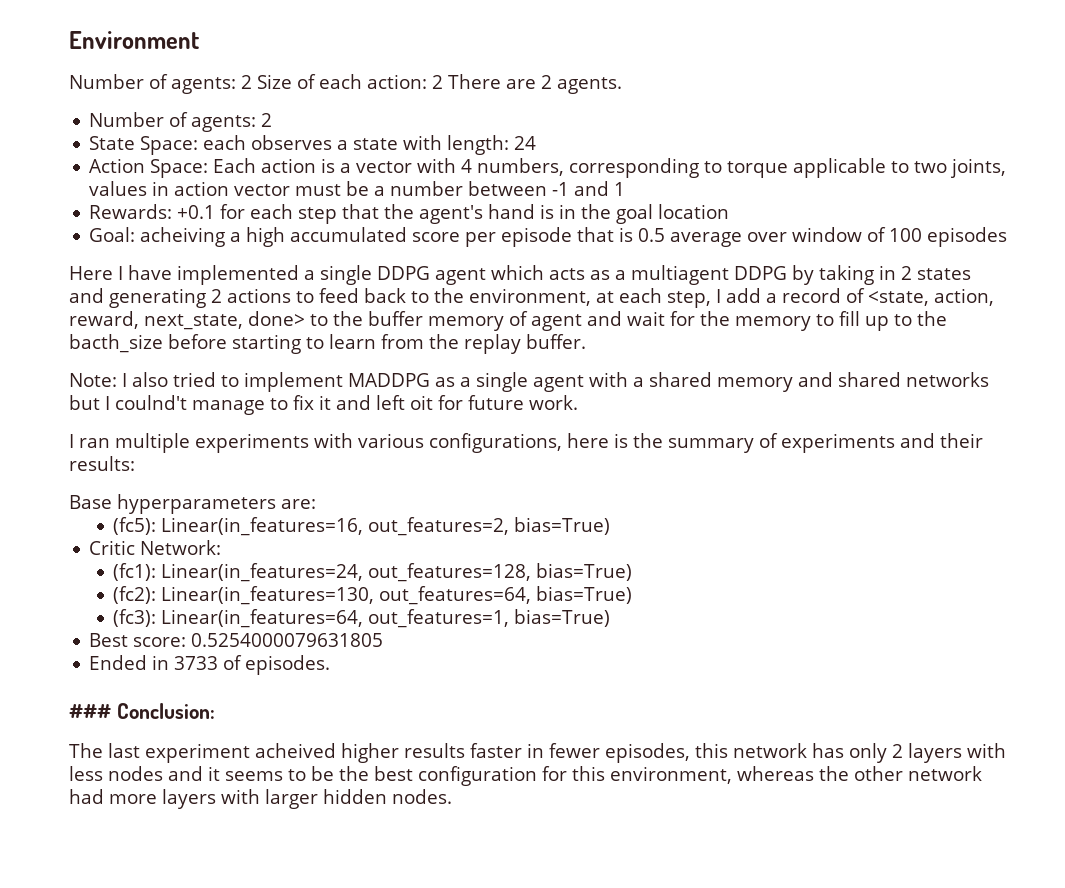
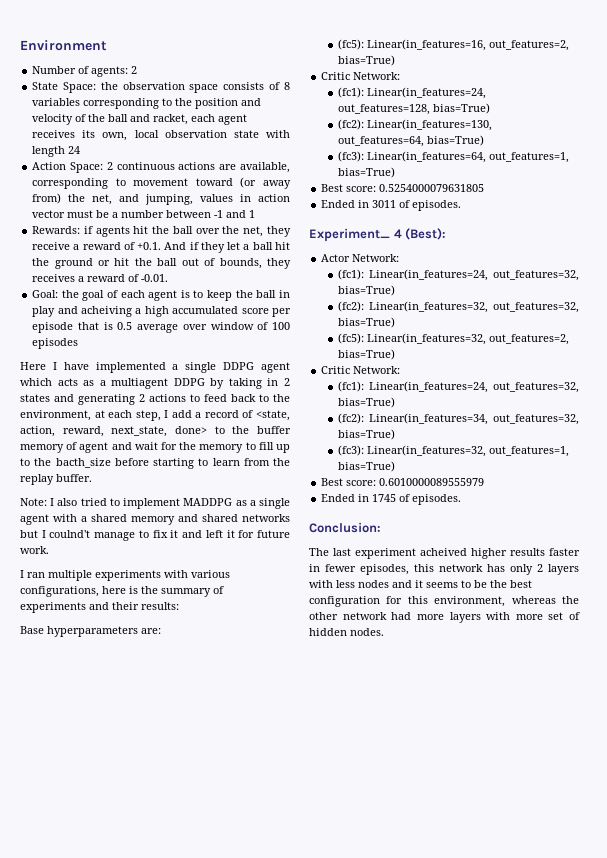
[69,74,622,94] // Number of agents: 2 Size of each action: 2 There are 2 agents. -> (107, 45) none
[203,135,349,150] each observes a -> [100,82,290,93] [32,98,262,109] [32,114,248,125] [32,130,227,141] the observation space consists of 8 variables corresponding to the position and velocity of the ball and racket, each agent receives its own, local observation
[447,135,510,155] length: -> [32,146,66,157] length
[213,158,1007,178] Each action is a vector with 4 numbers, corresponding to torque applicable to two joints, -> [106,162,290,173] [32,177,291,189] [32,193,194,205] 2 continuous actions are available, corresponding to movement toward (or away from) the net, and jumping,
[177,204,730,224] [89,227,136,242] +0.1 for each step that the agent's hand is in the goal location // Goal: -> [83,226,291,237] [32,242,290,253] [32,258,291,269] [32,274,169,282] [32,290,290,301] [32,306,78,317] if agents hit the ball over the net, they receive a reward of +0.1. And if they let a ball hit the ground or hit the ball out of bounds, they receives a reward of -0.01. // Goal: the goal of each agent is to keep the ball in play and
[410,395,433,410] oit -> [226,530,235,538] it
[174,655,331,675] [69,704,111,719] 3733 of episodes. // ### -> [372,200,462,211] [309,228,447,242] [321,254,400,262] [337,269,579,281] [337,285,395,296] [337,301,579,313] [337,317,395,328] [337,333,569,345] [337,349,395,360] [321,366,401,374] [337,381,579,393] [337,397,395,408] [337,413,579,425] [337,429,395,440] [337,445,569,457] [337,461,395,472] [321,478,485,486] [321,494,462,505] 3011 of episodes. // Experiment_ 4 (Best): // Actor Network: // (fc1): Linear(in_features=24, out_features=32, bias=True) // (fc2): Linear(in_features=32, out_features=32, bias=True) // (fc5): Linear(in_features=32, out_features=2, bias=True) // Critic Network: // (fc1): Linear(in_features=24, out_features=32, bias=True) // (fc2): Linear(in_features=34, out_features=32, bias=True) // (fc3): Linear(in_features=32, out_features=1, bias=True) // Best score: 0.6010000089555979 // Ended in 1745 of episodes. //
[265,789,318,809] larger -> [515,612,580,620] more set of

